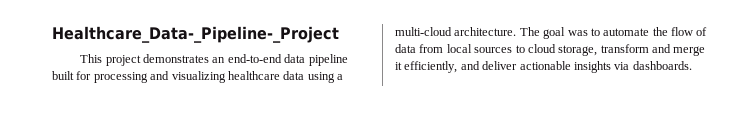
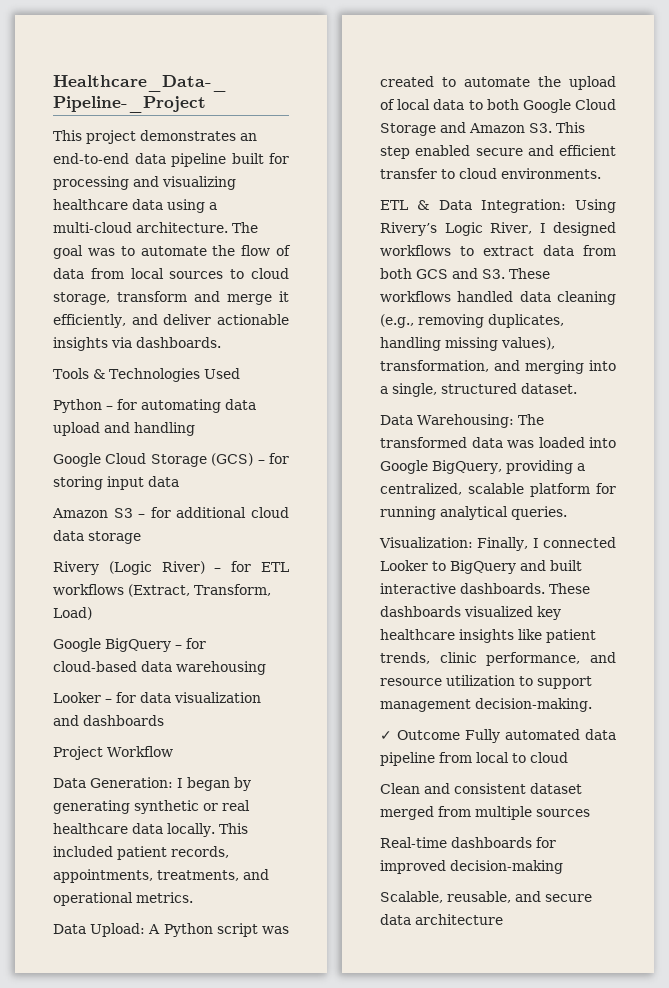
(692, 65) none -> [53,368,240,382] [53,399,256,413] [53,422,195,436] [53,453,289,467] [53,476,179,490] [52,507,289,518] [53,530,141,544] [53,561,289,575] [53,584,271,597] [53,607,92,620] [53,638,206,652] [53,661,266,675] [53,692,261,703] [53,715,164,726] [53,746,173,760] [53,777,251,791] [53,800,250,814] [53,823,248,837] [53,846,229,860] [53,869,269,883] [53,892,193,906] [53,923,289,937] [380,76,616,90] [380,99,616,113] [380,122,585,136] [380,145,616,159] [380,168,601,179] [380,199,616,213] [380,222,616,236] [380,245,616,256] [380,268,550,279] [380,291,616,305] [380,314,564,328] [380,337,555,351] [380,360,616,374] [380,383,577,397] [380,414,544,428] [380,437,616,448] [380,460,585,474] [380,483,616,497] [380,506,567,520] [379,537,616,551] [380,560,582,574] [380,583,590,594] [380,606,561,620] [380,629,596,643] [380,652,616,666] [380,675,592,689] [380,698,592,712] [380,729,616,743] [380,752,568,766] [380,783,582,794] [380,806,590,820] [380,837,556,848] [380,860,563,874] [380,891,592,903] [380,914,503,925] // Tools & Technologies Used // Python – for automating data upload and handling // Google Cloud Storage (GCS) – for storing input data // Amazon S3 – for additional cloud data storage // Rivery (Logic River) – for ETL workflows (Extract, Transform, Load) // Google BigQuery – for cloud-based data warehousing // Looker – for data visualization and dashboards // Project Workflow // Data Generation: I began by generating synthetic or real healthcare data locally. This included patient records, appointments, treatments, and operational metrics. // Data Upload: A Python script was created to automate the upload of local data to both Google Cloud Storage and Amazon S3. This step enabled secure and efficient transfer to cloud environments. // ETL & Data Integration: Using Rivery’s Logic River, I designed workflows to extract data from both GCS and S3. These workflows handled data cleaning (e.g., removing duplicates, handling missing values), transformation, and merging into a single, structured dataset. // Data Warehousing: The transformed data was loaded into Google BigQuery, providing a centralized, scalable platform for running analytical queries. // Visualization: Finally, I connected Looker to BigQuery and built interactive dashboards. These dashboards visualized key healthcare insights like patient trends, clinic performance, and resource utilization to support management decision-making. // ✓ Outcome Fully automated data pipeline from local to cloud // Clean and consistent dataset merged from multiple sources // Real-time dashboards for improved decision-making // Scalable, reusable, and secure data architecture

